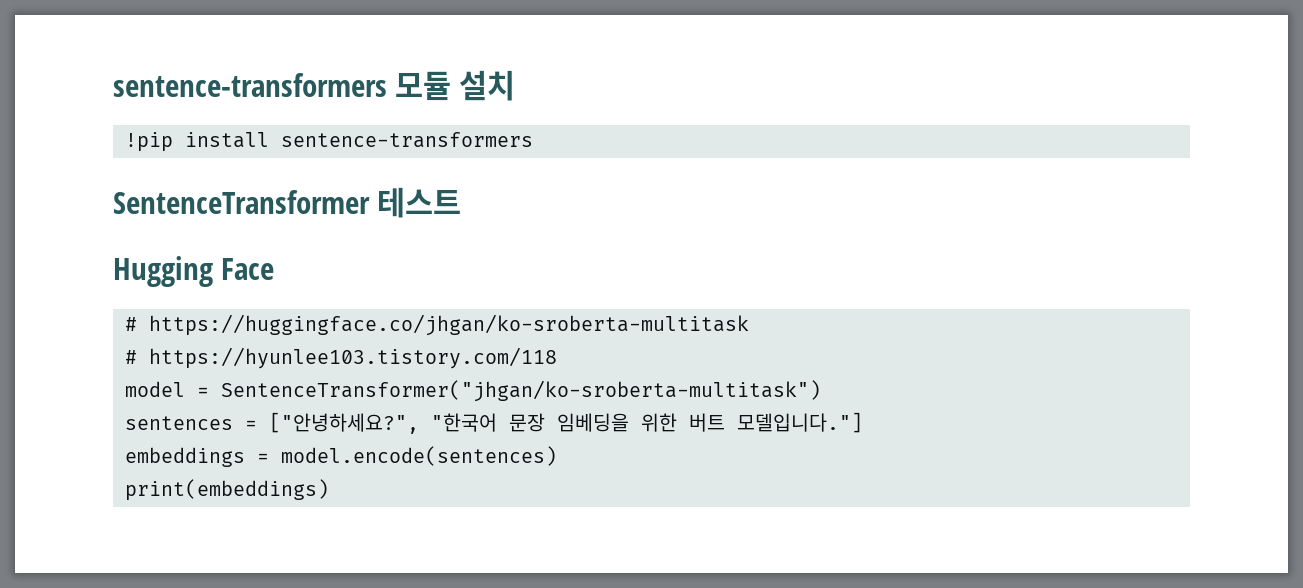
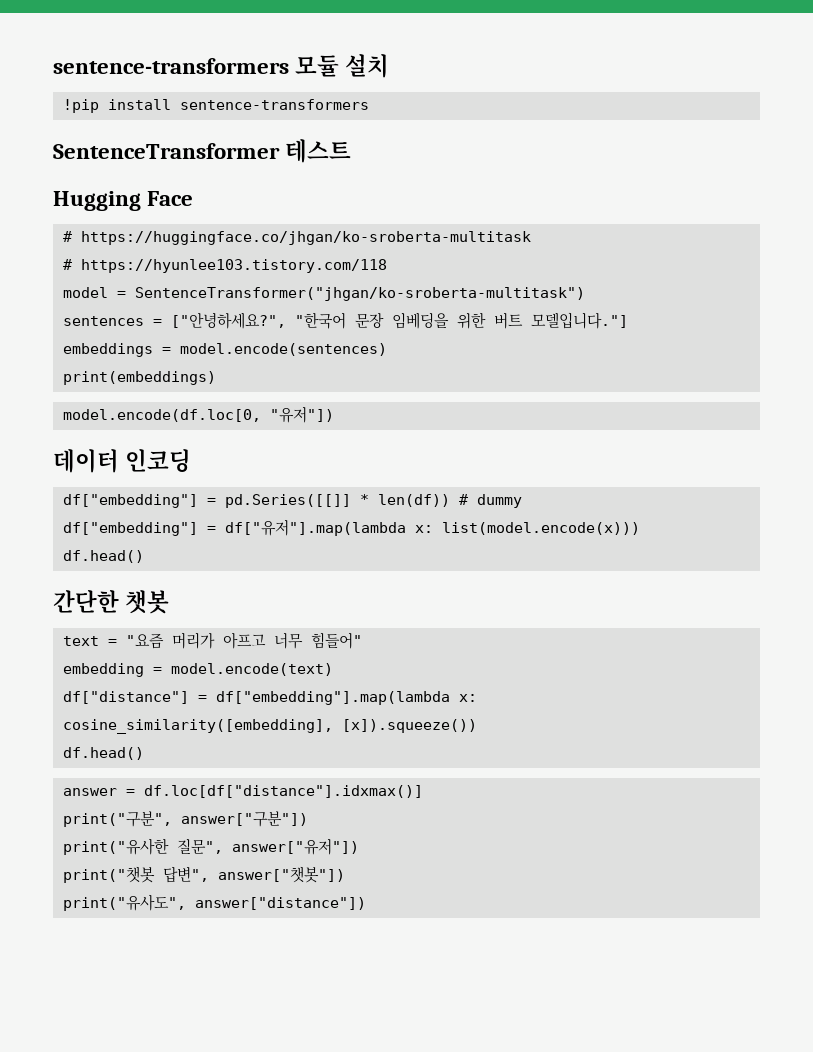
(329, 490) none -> [62,406,334,423] [53,449,192,473] [62,494,522,508] [62,519,640,536] [62,550,144,563] [53,590,170,614] [62,632,362,649] [62,663,333,677] [62,691,477,705] [62,719,477,734] [62,747,144,760] [62,785,423,798] [62,811,308,827] [62,838,359,855] [62,866,345,883] [62,894,366,911] // model.encode(df.loc[0, "유저"]) // 데이터 인코딩 // df["embedding"] = pd.Series([[]] * len(df)) # dummy // df["embedding"] = df["유저"].map(lambda x: list(model.encode(x))) // df.head() // 간단한 챗봇 // text = "요즘 머리가 아프고 너무 힘들어" // embedding = model.encode(text) // df["distance"] = df["embedding"].map(lambda x: cosine_similarity([embedding], [x]).squeeze()) // df.head() // answer = df.loc[df["distance"].idxmax()] // print("구분", answer["구분"]) // print("유사한 질문", answer["유저"]) // print("챗봇 답변", answer["챗봇"]) // print("유사도", answer["distance"])

